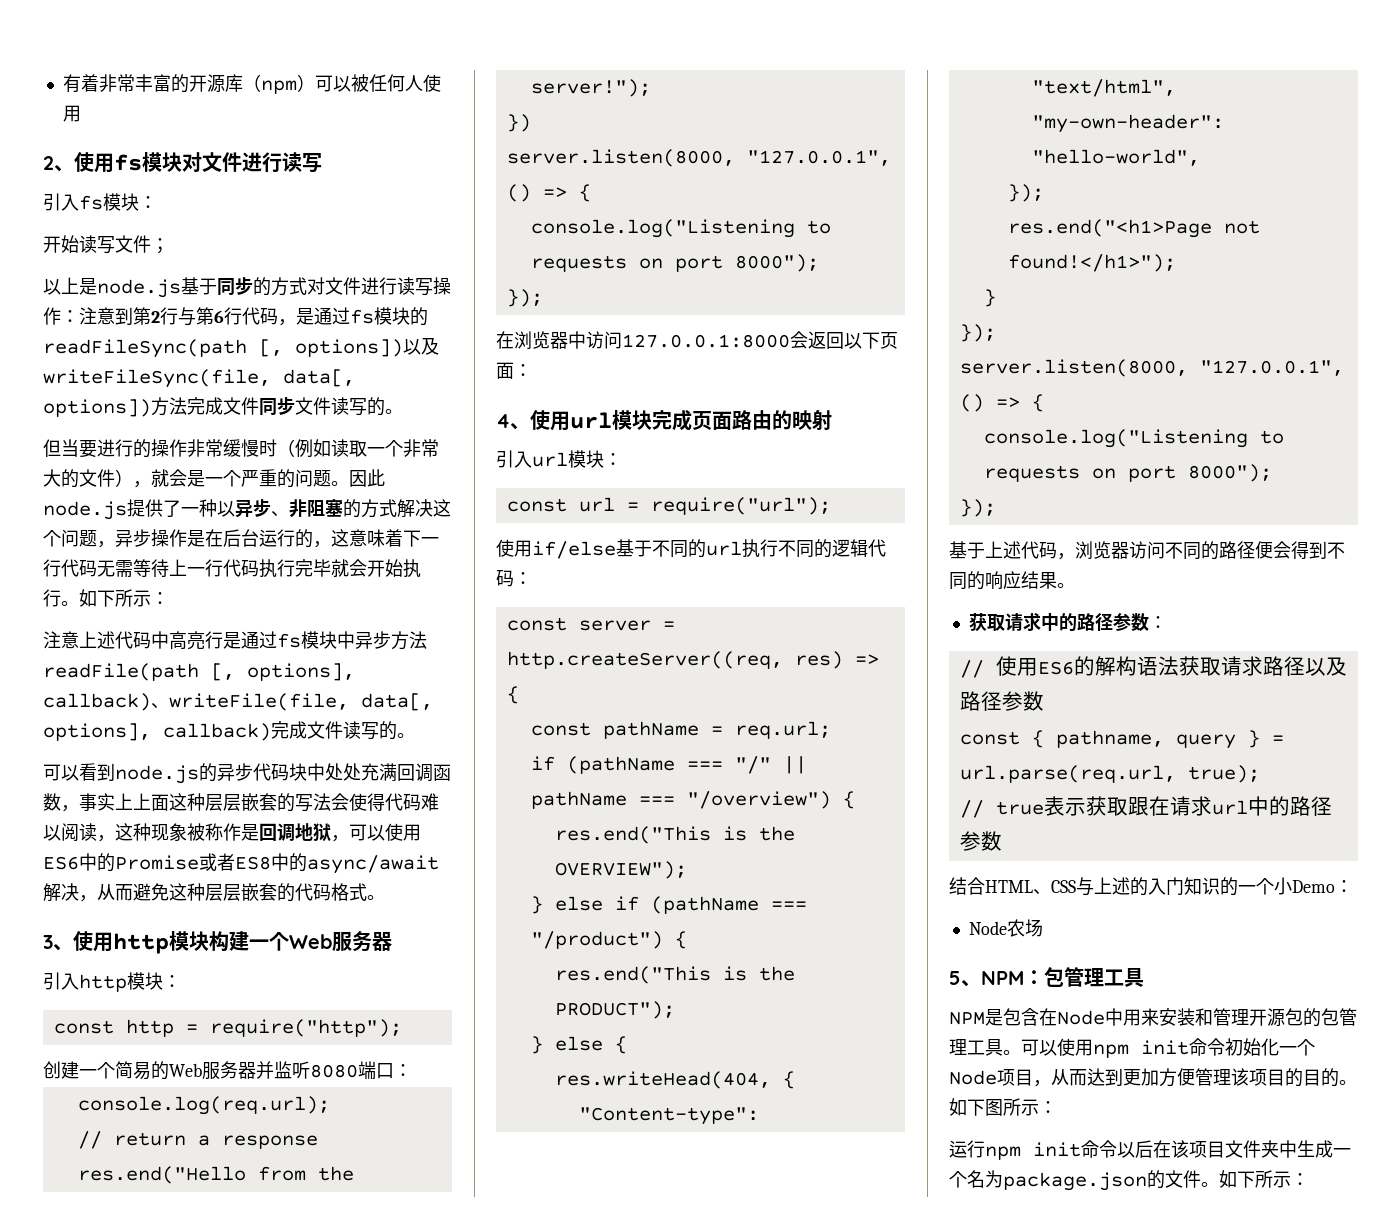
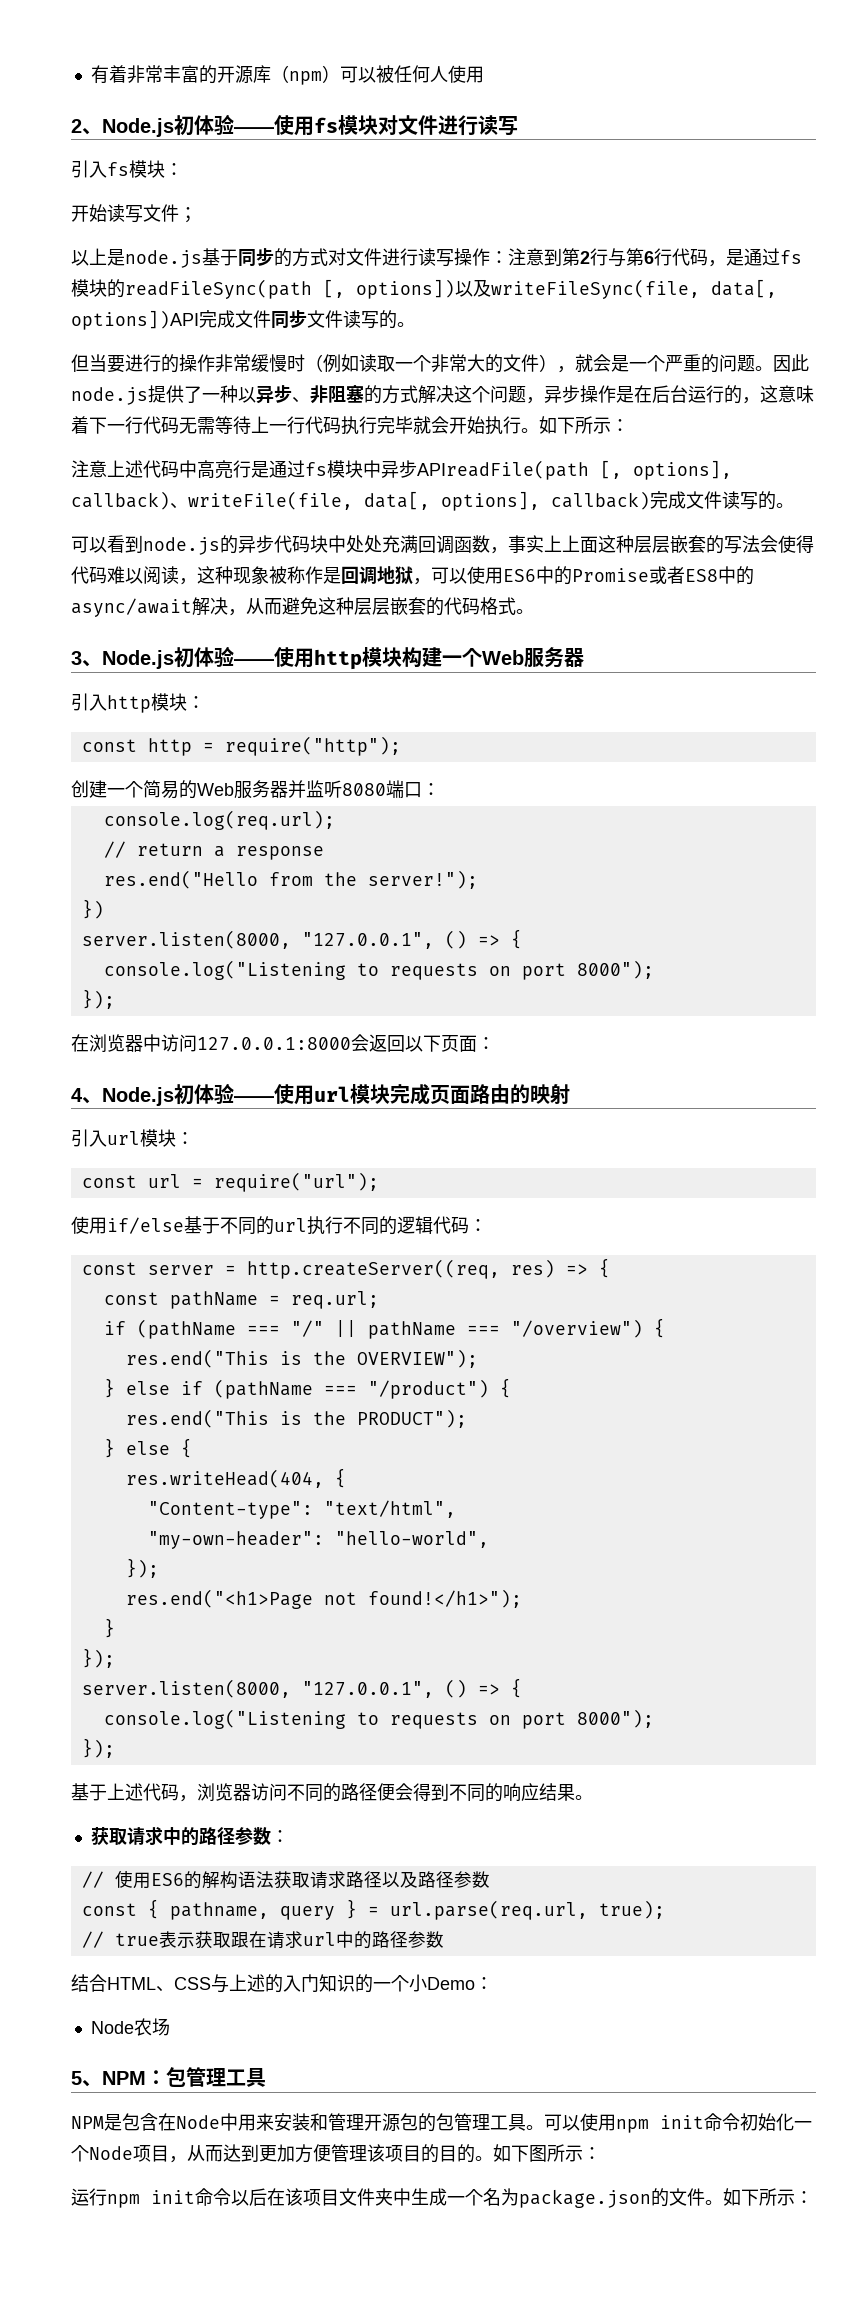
(74, 168) none -> [102,114,274,137] Node.js初体验——
[43,397,187,417] options])方法 -> [71,310,199,330] options])API
[391,631,427,650] [43,663,199,681] 方法readFile(path -> [417,460,589,480] APIreadFile(path
(73, 947) none -> [102,646,274,669] Node.js初体验——
(530, 426) none -> [102,1083,274,1106] Node.js初体验——

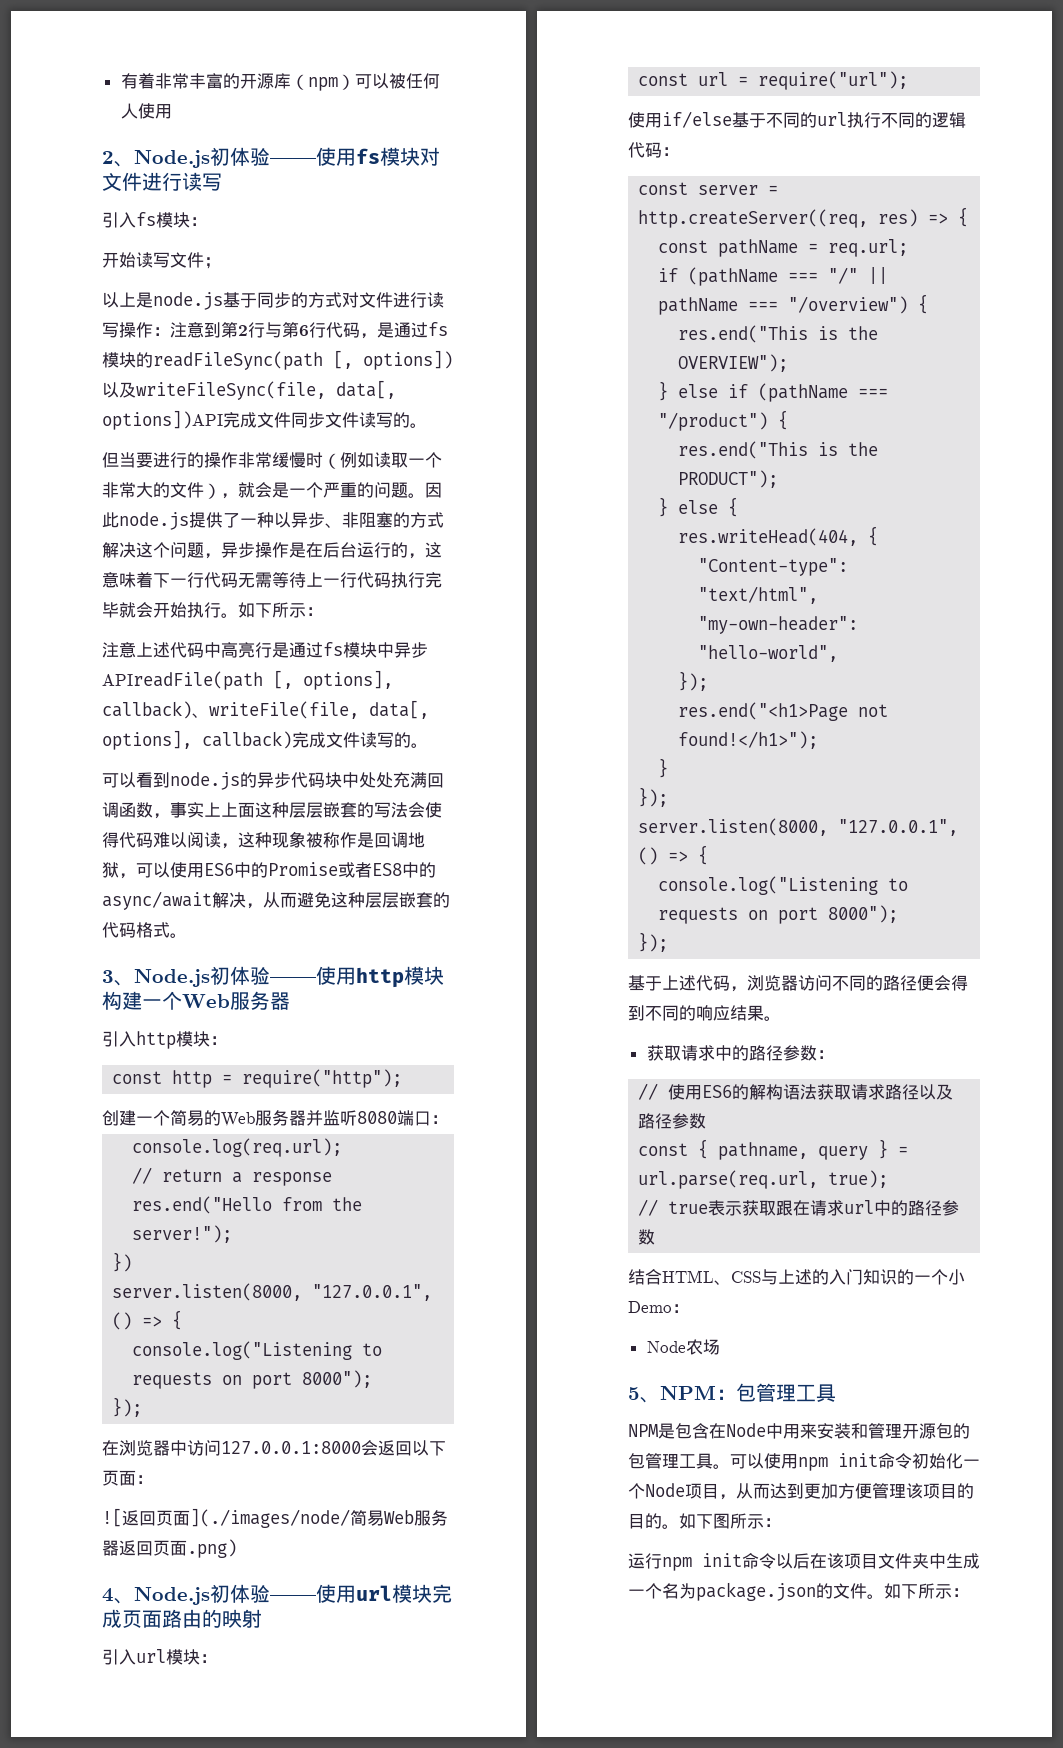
(495, 1043) none -> [102,1508,448,1528] [102,1539,237,1558] // ![返回页面](./images/node/简易Web服务器返回页面.png)

